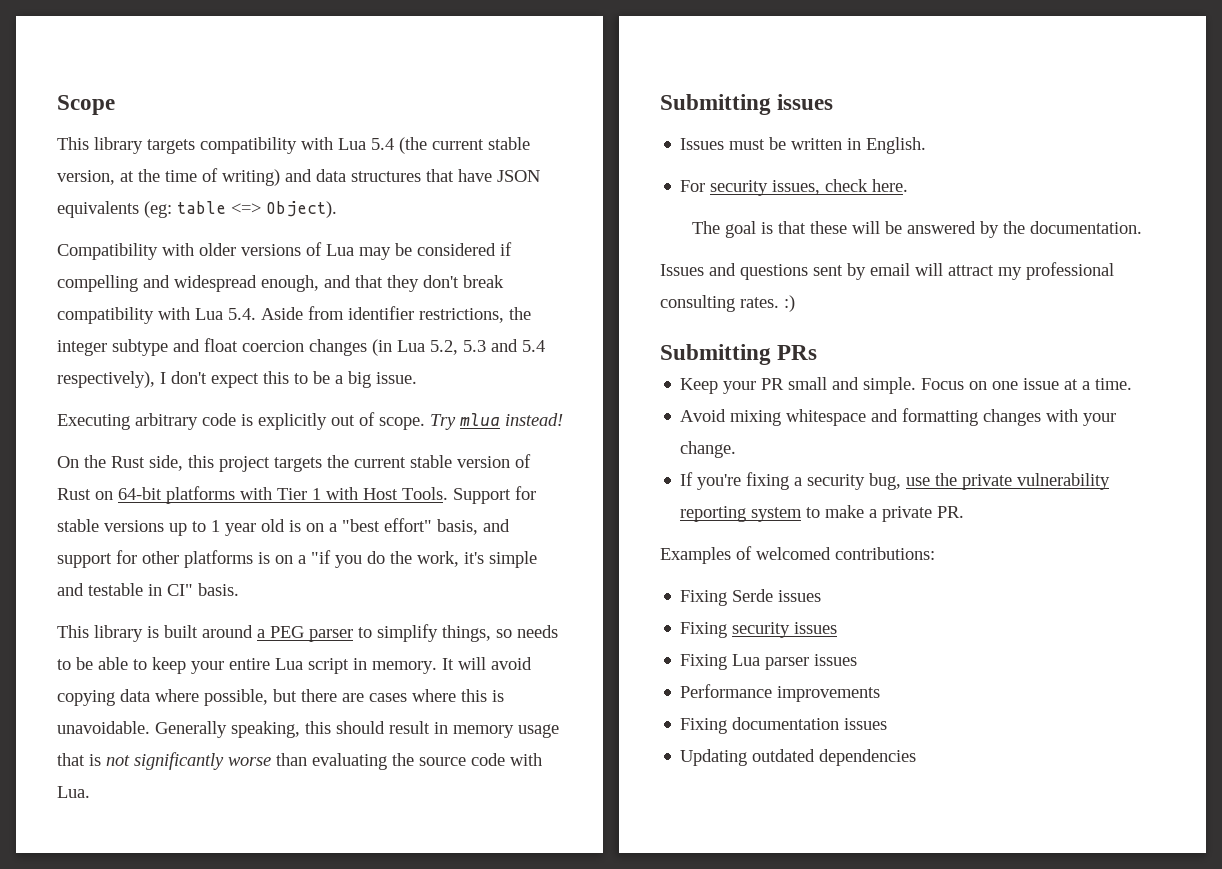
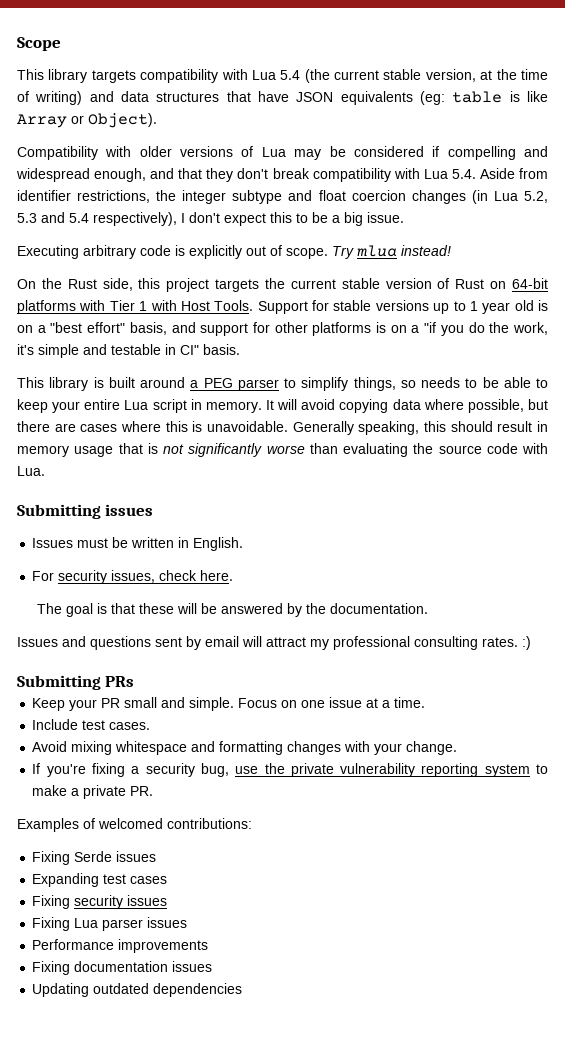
[231,203,261,214] <=> -> [509,91,548,102] [17,114,84,128] is like Array or
(1133, 384) none -> [32,719,151,730] // Include test cases.
(822, 596) none -> [32,873,168,887] // Expanding test cases

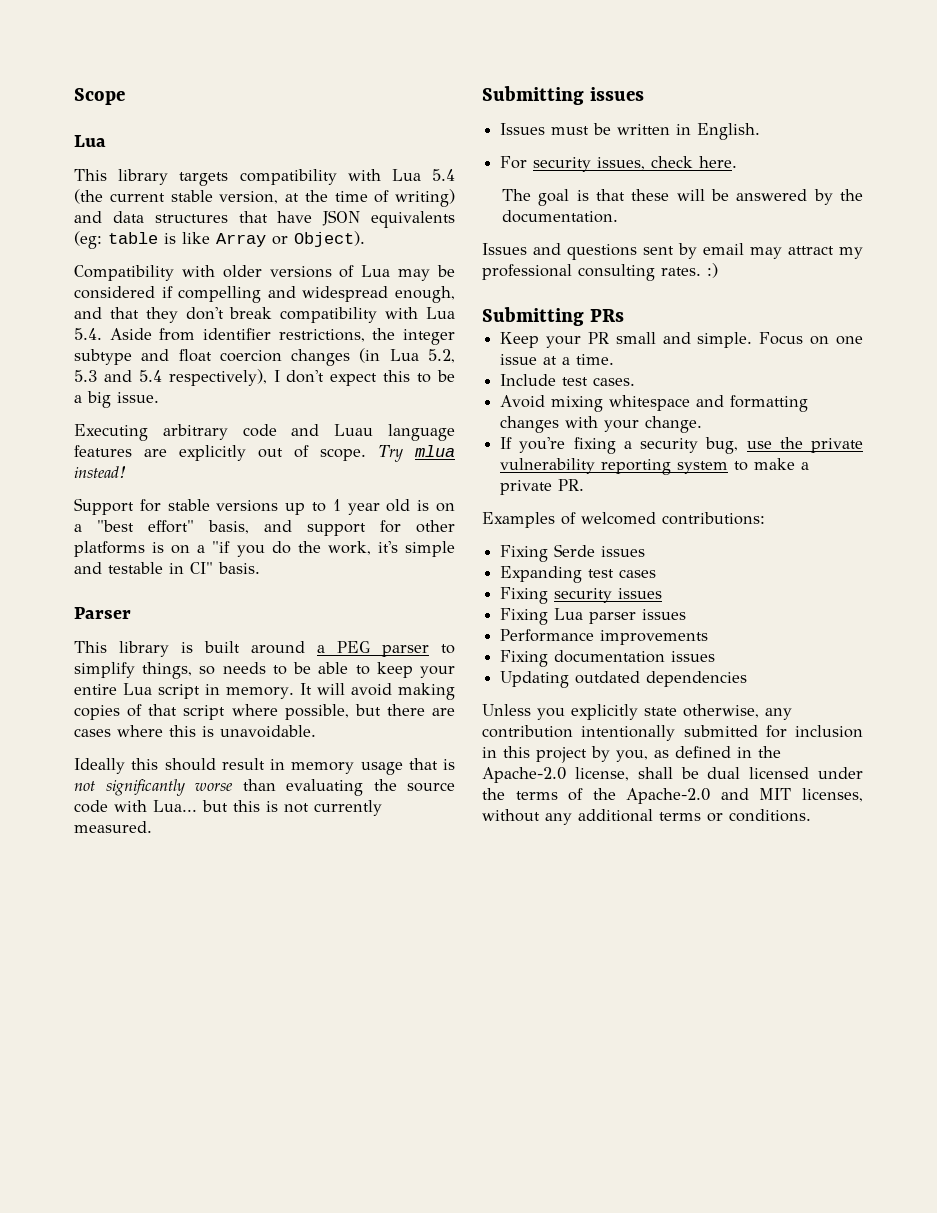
(61, 44) none -> [74,135,106,147] // Lua
[175,245,185,256] is -> [291,424,456,441] [74,445,168,457] and Luau language features are
[17,278,548,292] [17,300,254,314] On the Rust side, this project targets the current stable version of Rust on 64-bit platforms with Tier 1 with Host Tools. -> (126, 472) none
(240, 349) none -> [74,607,131,619] // Parser
[339,399,421,413] copying data -> [398,683,455,700] [74,704,226,720] making copies of that script
[292,421,420,435] Generally speaking, -> [74,758,125,774] // Ideally
[17,466,45,476] Lua. -> [153,800,382,816] [74,821,152,833] Lua... but this is not currently measured.
[242,636,262,647] will -> [750,247,782,259] may
(243, 990) none -> [482,704,792,720] [482,725,863,741] [482,746,781,763] [482,767,863,783] [482,788,863,804] [482,809,811,825] // Unless you explicitly state otherwise, any contribution intentionally submitted for inclusion in this project by you, as defined in the Apache-2.0 license, shall be dual licensed under the terms of the Apache-2.0 and MIT licenses, without any additional terms or conditions.

